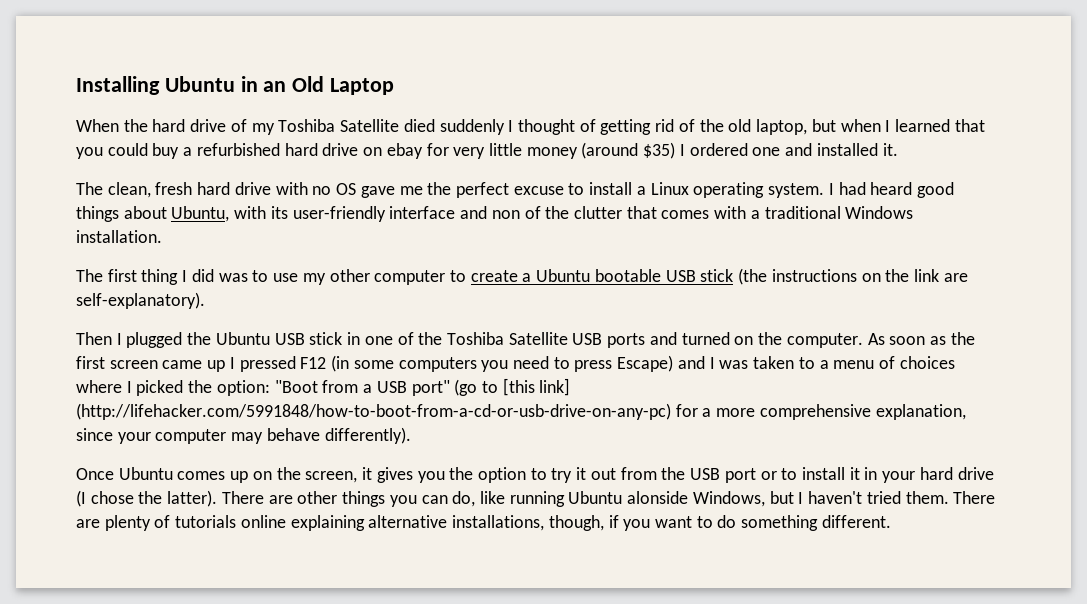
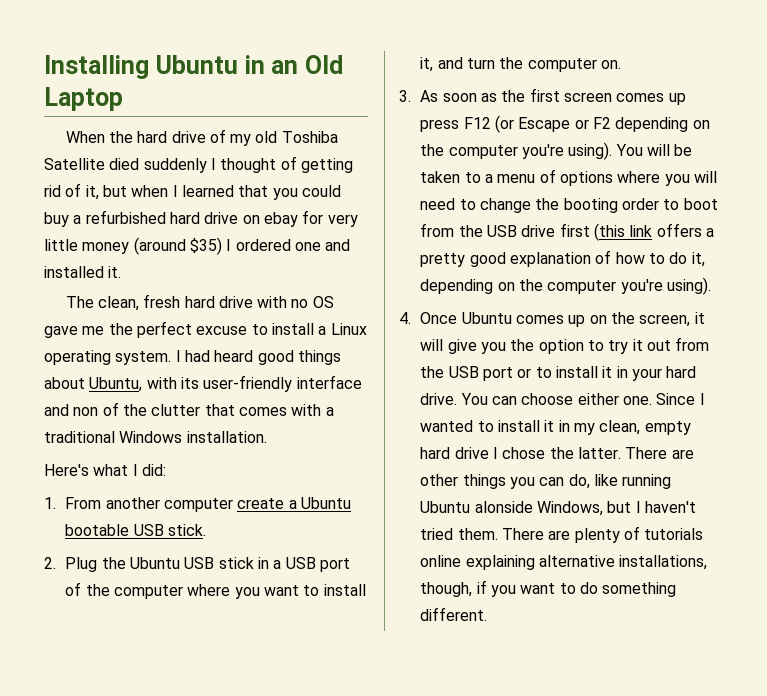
(275, 129) none -> [255,131,278,143] old
[699,119,808,135] the old laptop, -> [85,185,99,200] it,
[76,269,466,285] The first thing I did was to use my other computer to -> [44,464,166,476] [44,497,234,512] Here's what I did: // 1. From another computer
[700,268,968,285] [76,292,205,309] [76,332,183,348] stick (the instructions on the link are self-explanatory). // Then I plugged -> [168,524,207,536] [44,557,98,572] stick. // 2. Plug
[364,332,863,348] one of the Toshiba Satellite USB ports and turned on the computer. -> [273,557,350,572] [65,582,366,599] [420,57,622,72] [399,90,411,102] a USB port of the computer where you want to install it, and turn the computer on. // 3.
[162,355,749,372] came up I pressed F12 (in some computers you need to press Escape) and I was -> [616,93,686,105] [420,115,710,133] [420,142,693,160] comes up press F12 (or Escape or F2 depending on the computer you're using). You will be
[899,356,955,369] [76,378,571,396] [76,403,966,420] [76,427,411,444] choices where I picked the option: "Boot from a USB port" (go to [this link] (http://lifehacker.com/5991848/how-to-boot-from-a-cd-or-usb-drive-on-any-pc) for a more comprehensive explanation, since your computer may behave differently). // -> [560,171,717,186] [420,198,718,213] [420,223,714,241] [420,250,705,267] [420,277,712,295] [399,312,411,324] options where you will need to change the booting order to boot from the USB drive first (this link offers a pretty good explanation of how to do it, depending on the computer you're using). // 4.
[376,467,413,483] gives -> [420,339,477,354] will give
[957,467,994,480] [76,490,86,507] drive (I -> [420,393,705,405] [420,420,691,435] [420,447,499,459] drive. You can choose either one. Since I wanted to install it in my clean, empty hard drive I
[167,490,218,507] latter). -> [578,447,622,459] latter.

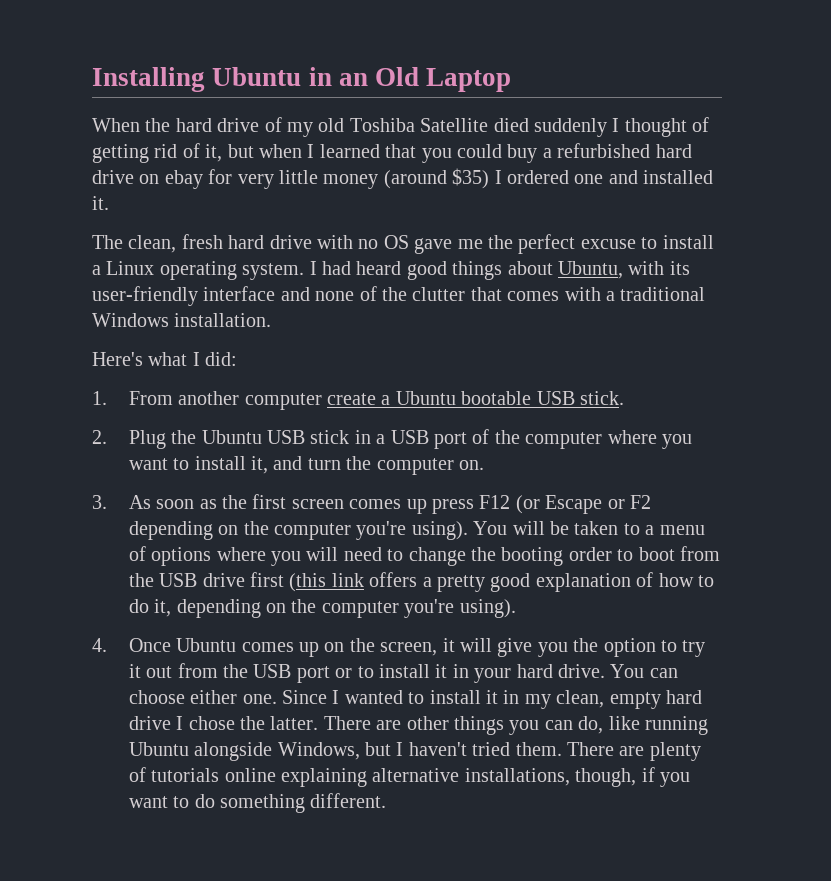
[44,404,99,416] and non -> [280,287,355,301] and none
[474,501,533,513] alonside -> [194,742,273,761] alongside

